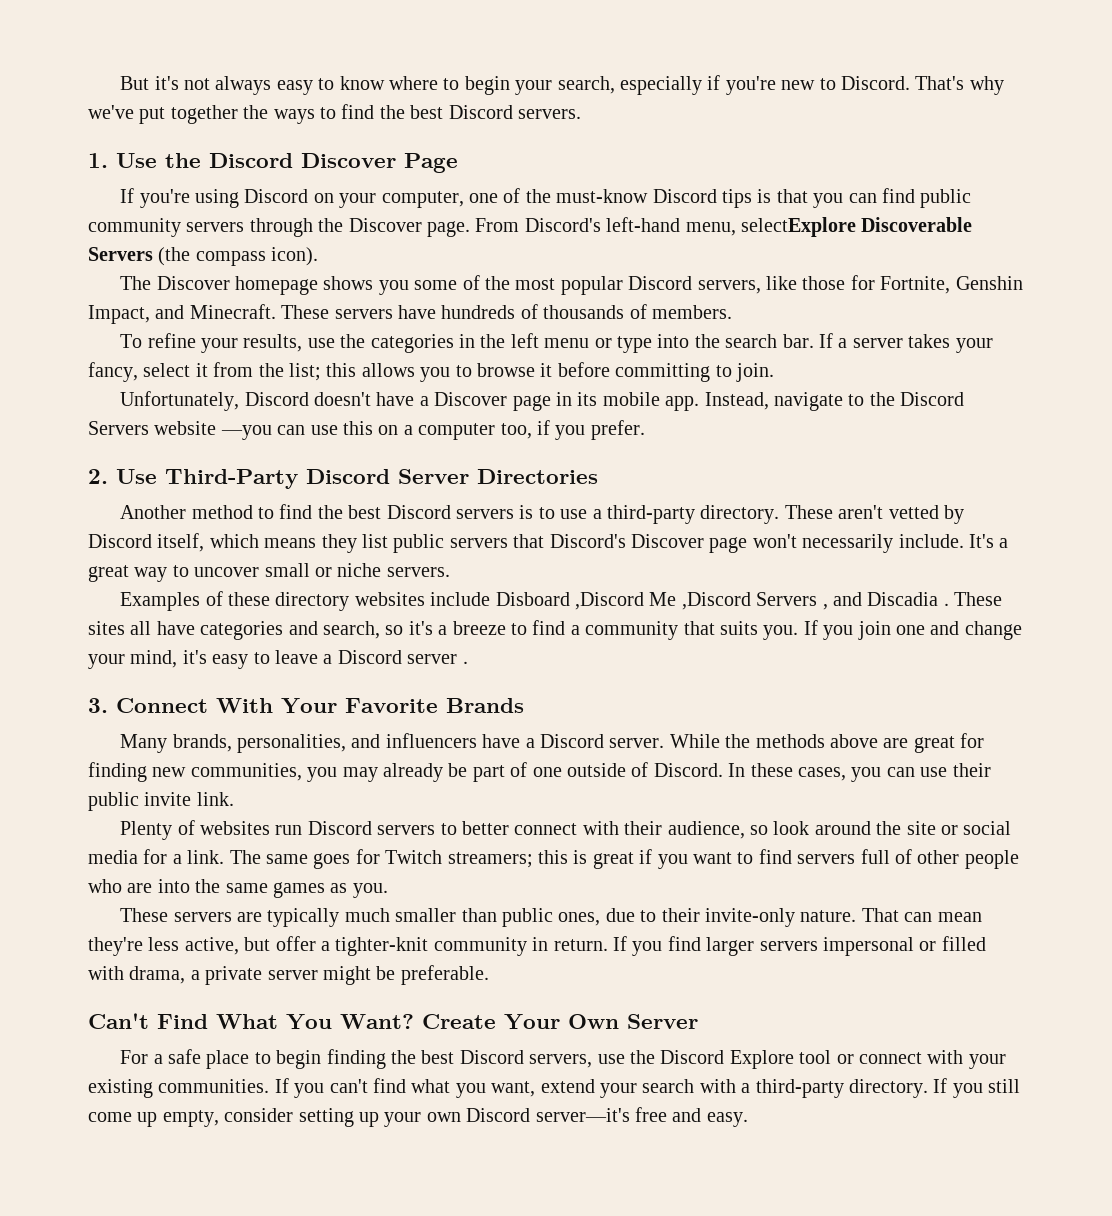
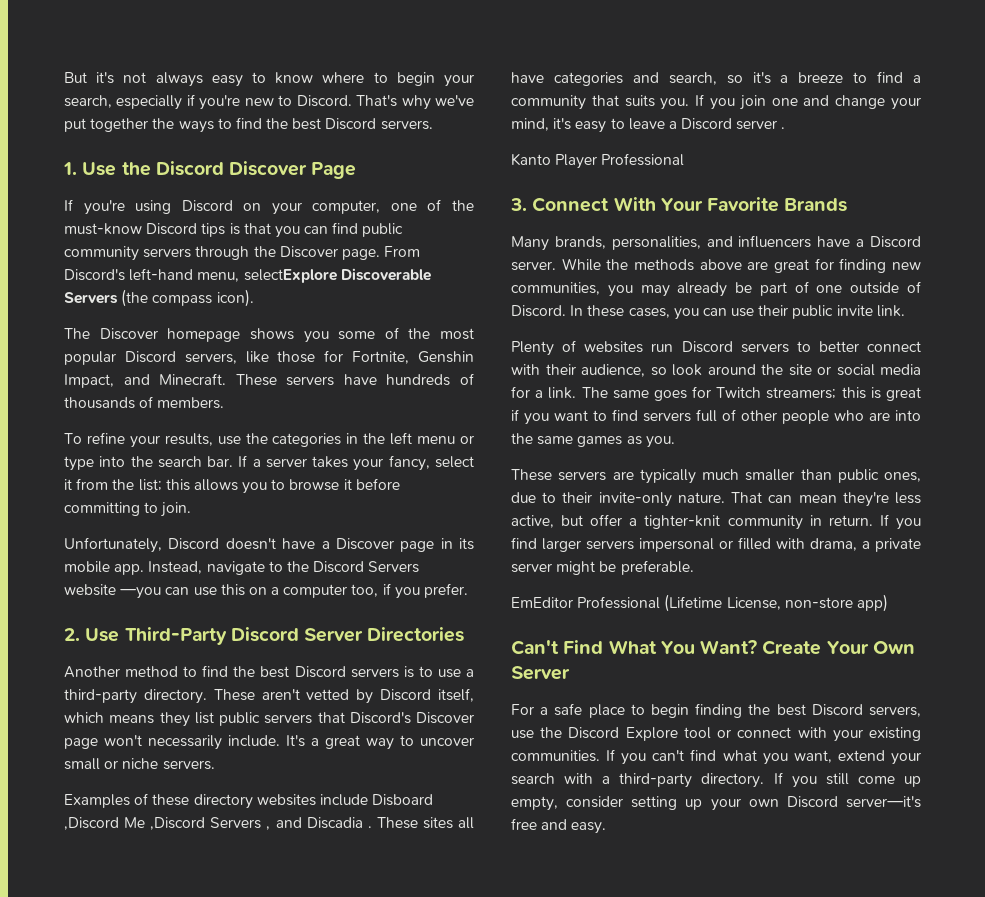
(468, 662) none -> [511,153,685,169] // Kanto Player Professional
(489, 975) none -> [511,594,888,612] // EmEditor Professional (Lifetime License, non-store app)

